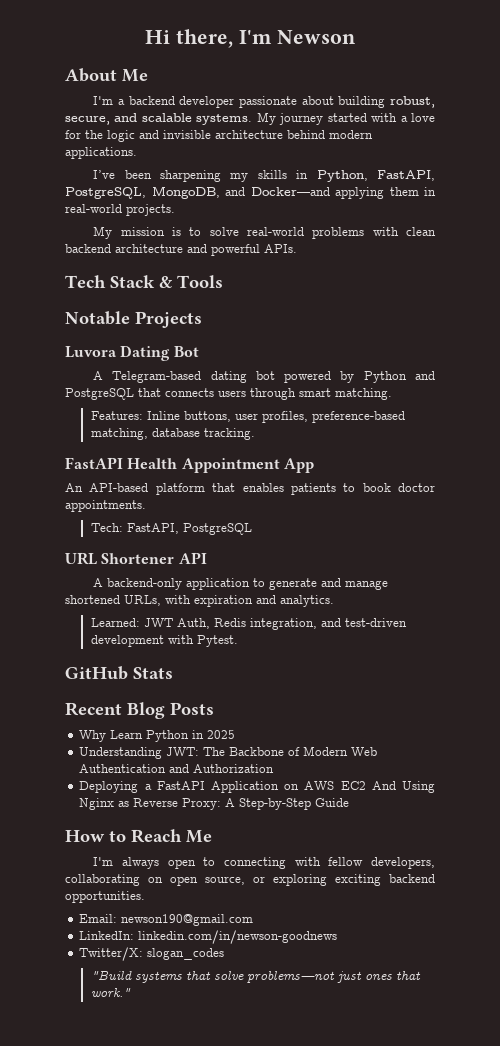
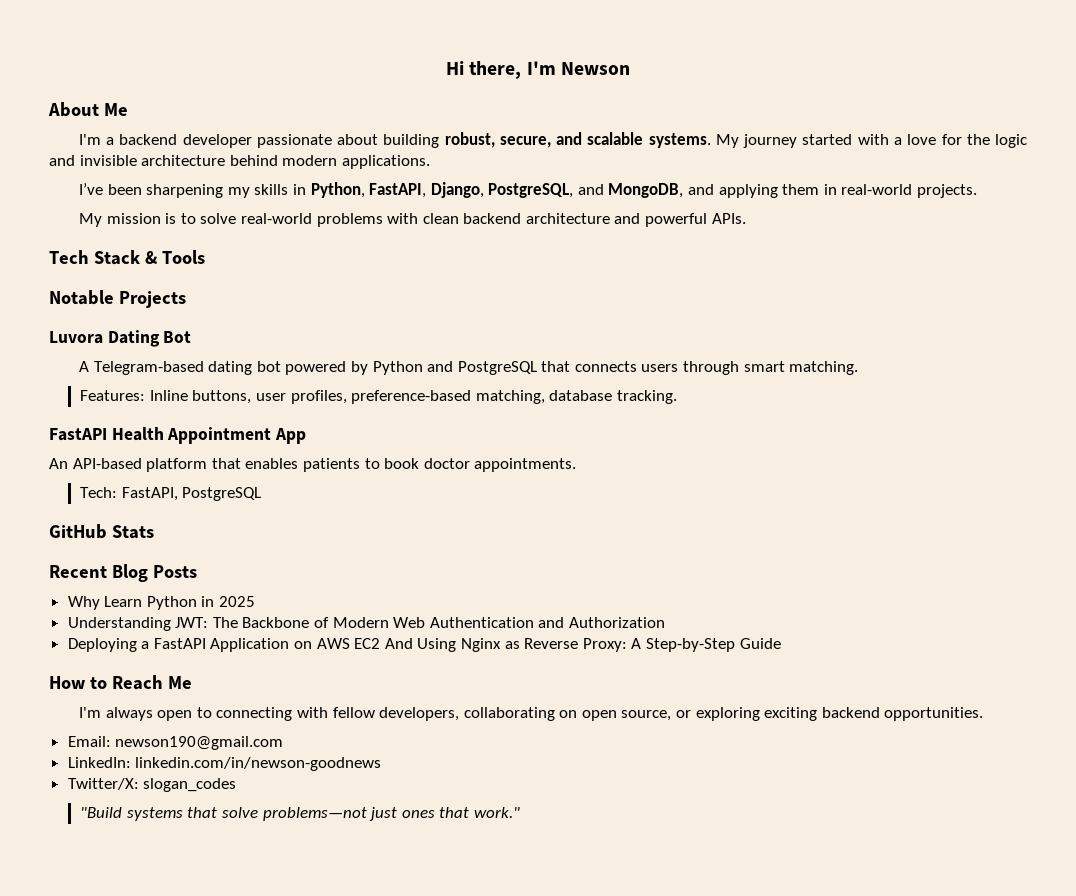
[65,187,146,199] PostgreSQL, -> [430,182,604,198] Django, PostgreSQL, and
[250,187,330,196] Docker—and -> (715, 189) none
[65,552,207,565] [93,578,389,590] [65,595,334,607] [90,618,407,630] [90,635,238,647] // URL Shortener API // A backend-only application to generate and manage shortened URLs, with expiration and analytics. // Learned: JWT Auth, Redis integration, and test-driven development with Pytest. -> (262, 494) none

